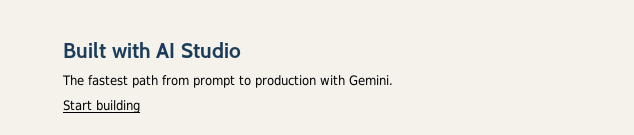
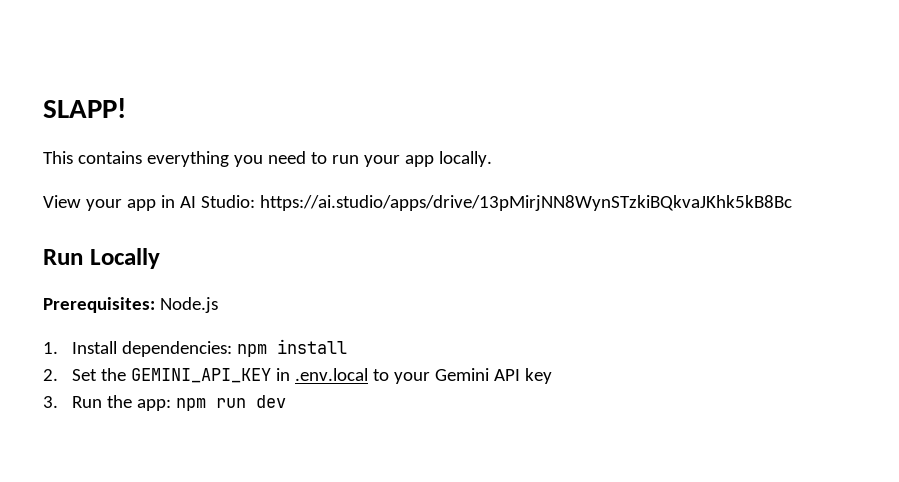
[63,42,242,58] [62,75,393,88] [63,100,140,113] Built with AI Studio // The fastest path from prompt to production with Gemini. // Start building -> [43,98,126,118] [43,151,492,167] [43,195,792,211] [43,248,160,269] [43,297,218,313] [43,339,347,357] [43,368,552,384] [43,395,286,411] SLAPP! // This contains everything you need to run your app locally. // View your app in AI Studio: https://ai.studio/apps/drive/13pMirjNN8WynSTzkiBQkvaJKhk5kB8Bc // Run Locally // Prerequisites: Node.js // 1. Install dependencies: npm install // 2. Set the GEMINI_API_KEY in .env.local to your Gemini API key // 3. Run the app: npm run dev

